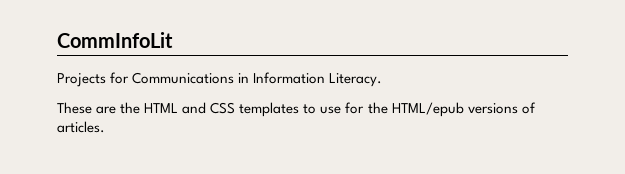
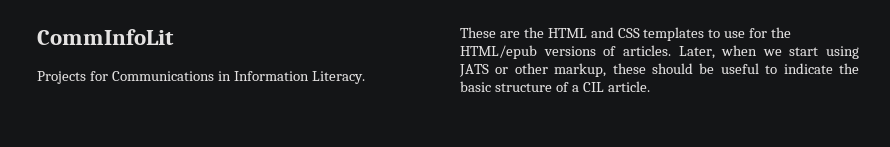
(105, 127) none -> [678,45,859,59] [459,63,859,77] [460,81,650,92] Later, when we start using JATS or other markup, these should be useful to indicate the basic structure of a CIL article.

